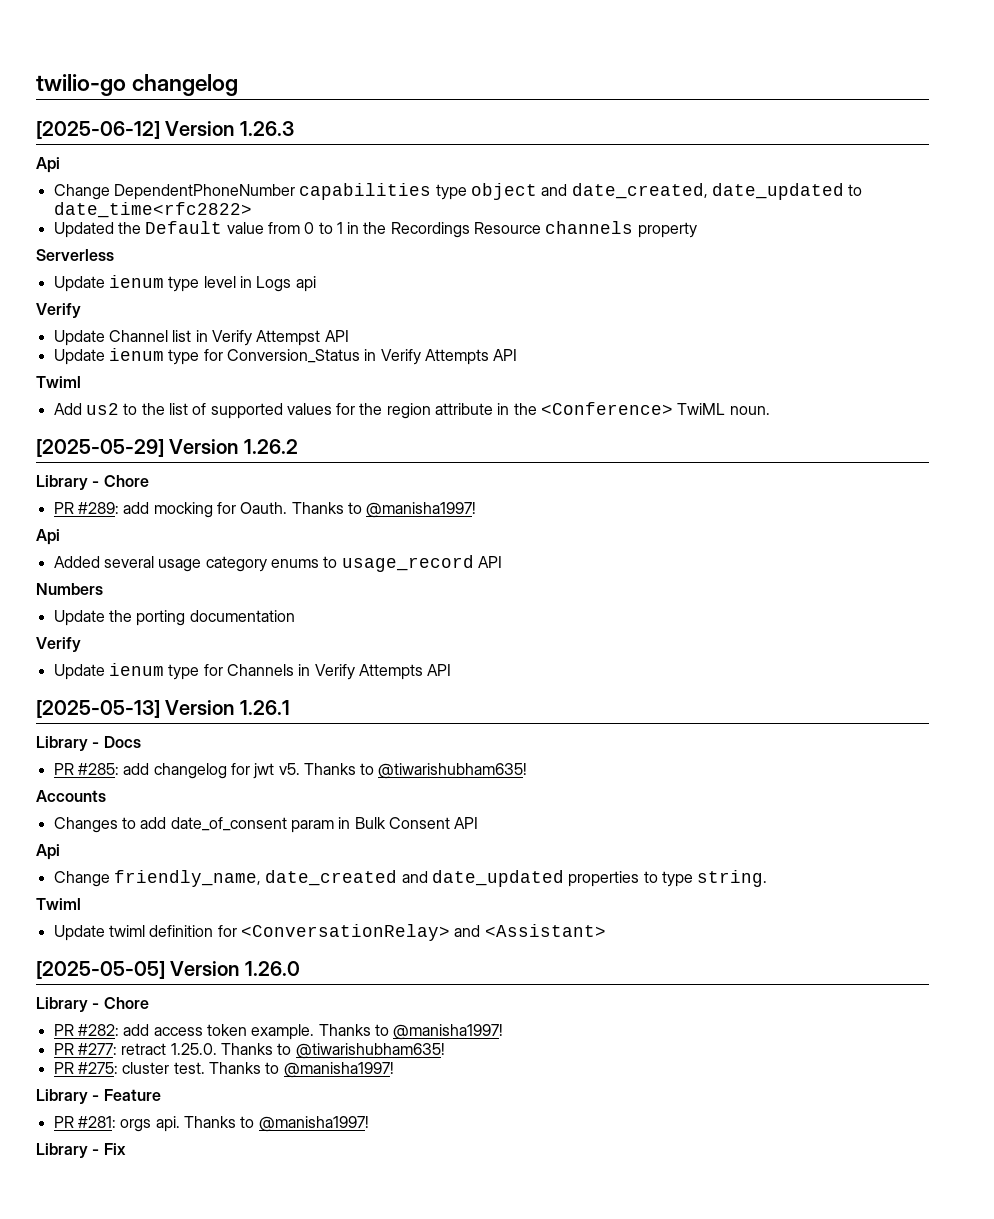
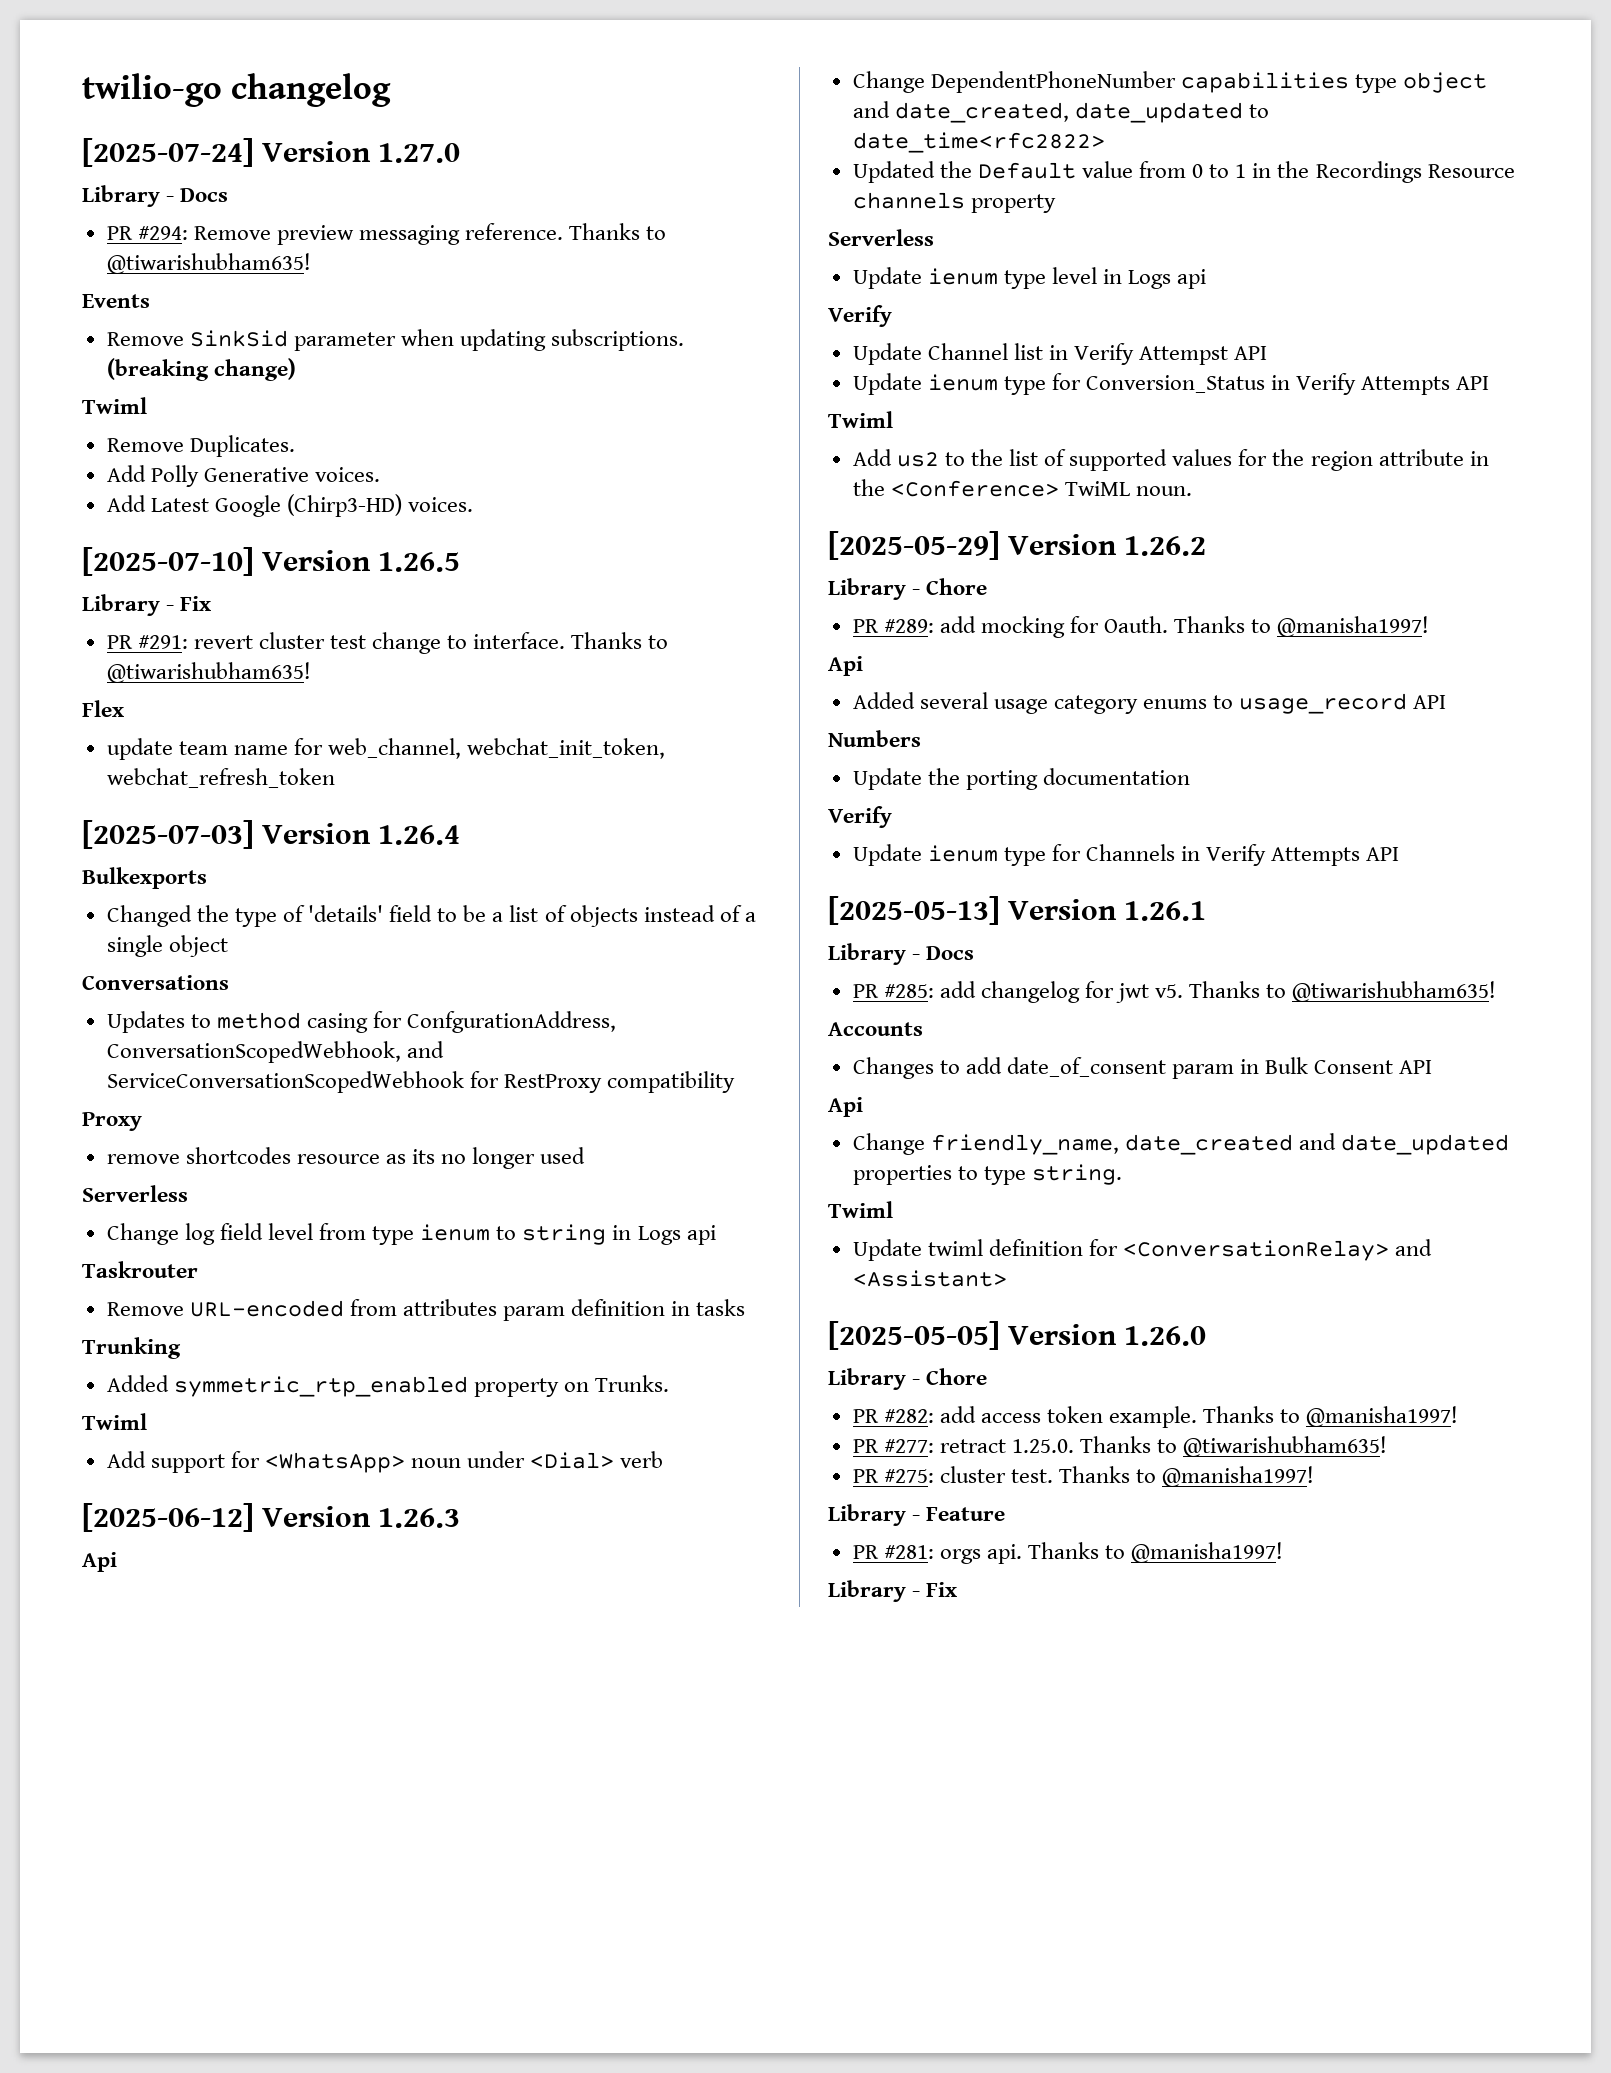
(239, 85) none -> [82,138,461,167] [82,185,229,207] [106,223,667,245] [106,253,311,274] [82,294,150,308] [106,329,685,351] [106,358,296,381] [82,397,147,414] [106,435,295,457] [106,465,380,487] [106,494,474,517] [82,547,461,576] [82,594,212,616] [106,632,669,654] [106,662,311,683] [82,700,124,717] [106,738,666,760] [106,768,335,788] [82,820,461,849] [82,867,207,889] [106,905,756,927] [106,935,228,957] [82,975,229,990] [106,1011,617,1033] [106,1041,444,1063] [106,1071,735,1093] [82,1112,142,1131] [106,1147,586,1169] [82,1185,188,1202] [106,1223,716,1245] [82,1261,198,1278] [106,1299,746,1321] [82,1337,181,1359] [106,1375,670,1397] [82,1413,147,1430] [106,1451,664,1473] // [2025-07-24] Version 1.27.0 // Library - Docs // PR #294: Remove preview messaging reference. Thanks to @tiwarishubham635! // Events // Remove SinkSid parameter when updating subscriptions. (breaking change) // Twiml // Remove Duplicates. // Add Polly Generative voices. // Add Latest Google (Chirp3-HD) voices. // [2025-07-10] Version 1.26.5 // Library - Fix // PR #291: revert cluster test change to interface. Thanks to @tiwarishubham635! // Flex // update team name for web_channel, webchat_init_token, webchat_refresh_token // [2025-07-03] Version 1.26.4 // Bulkexports // Changed the type of 'details' field to be a list of objects instead of a single object // Conversations // Updates to method casing for ConfgurationAddress, ConversationScopedWebhook, and ServiceConversationScopedWebhook for RestProxy compatibility // Proxy // remove shortcodes resource as its no longer used // Serverless // Change log field level from type ienum to string in Logs api // Taskrouter // Remove URL-encoded from attributes param definition in tasks // Trunking // Added symmetric_rtp_enabled property on Trunks. // Twiml // Add support for <WhatsApp> noun under <Dial> verb

